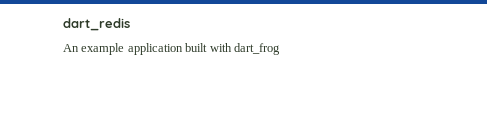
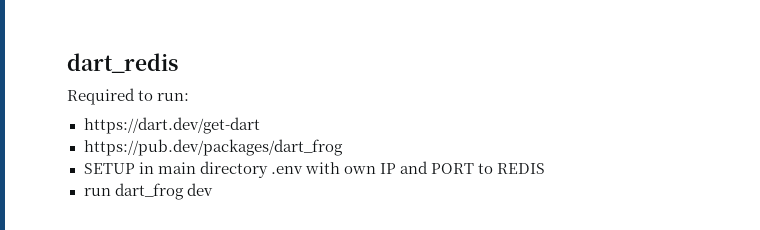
[63,43,280,55] An example application built with dart_frog -> [67,88,190,105] [83,117,260,134] [83,139,343,156] [83,161,546,178] [83,183,213,200] Required to run: // https://dart.dev/get-dart // https://pub.dev/packages/dart_frog // SETUP in main directory .env with own IP and PORT to REDIS // run dart_frog dev

